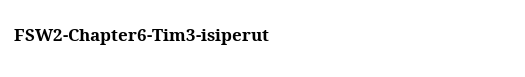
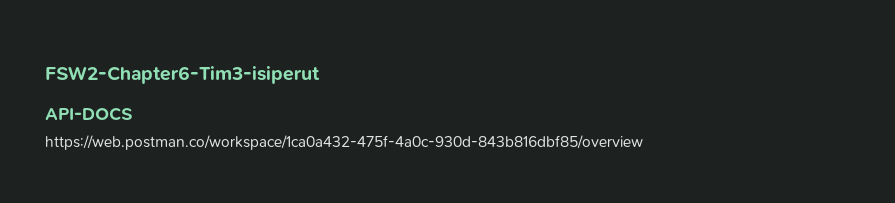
(269, 37) none -> [45,107,133,121] [45,135,643,150] // API-DOCS // https://web.postman.co/workspace/1ca0a432-475f-4a0c-930d-843b816dbf85/overview

